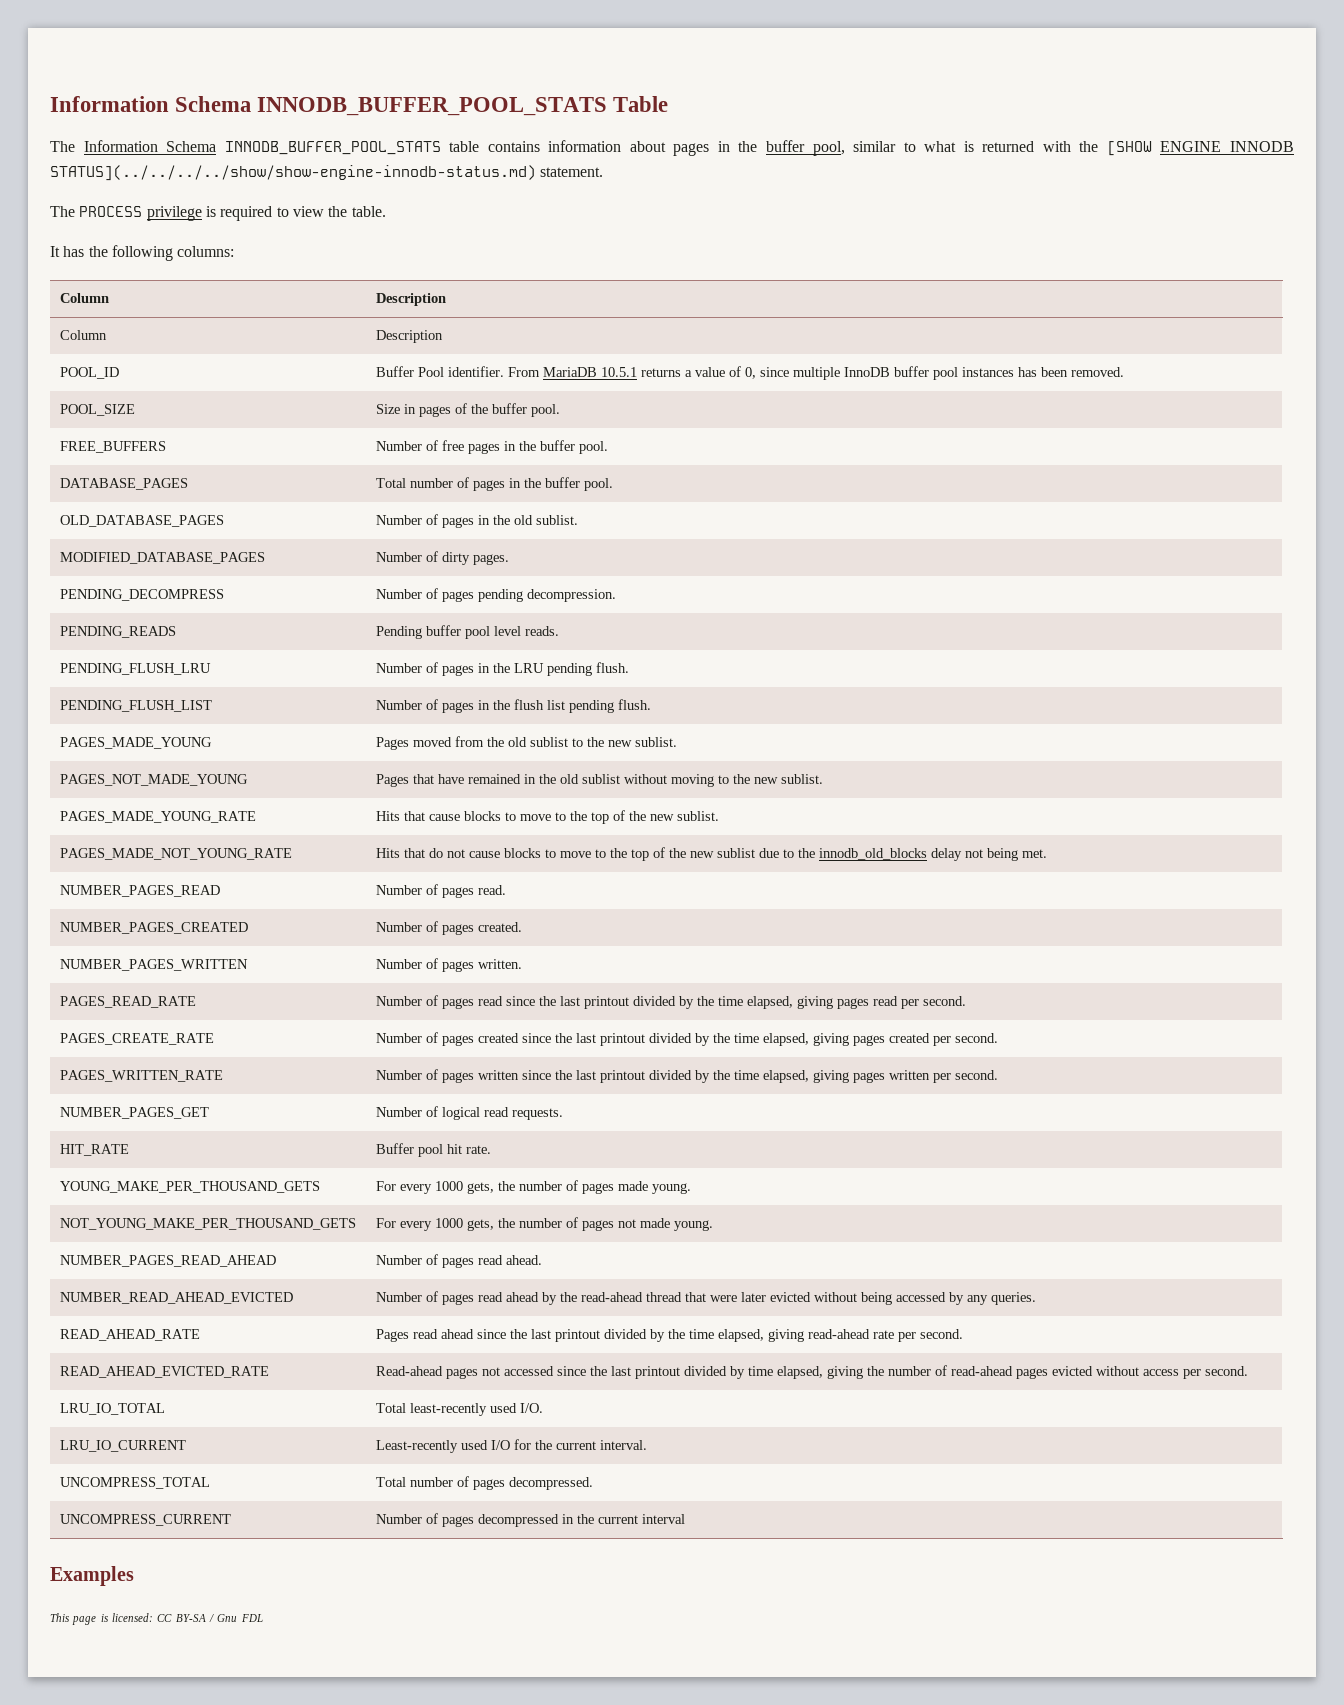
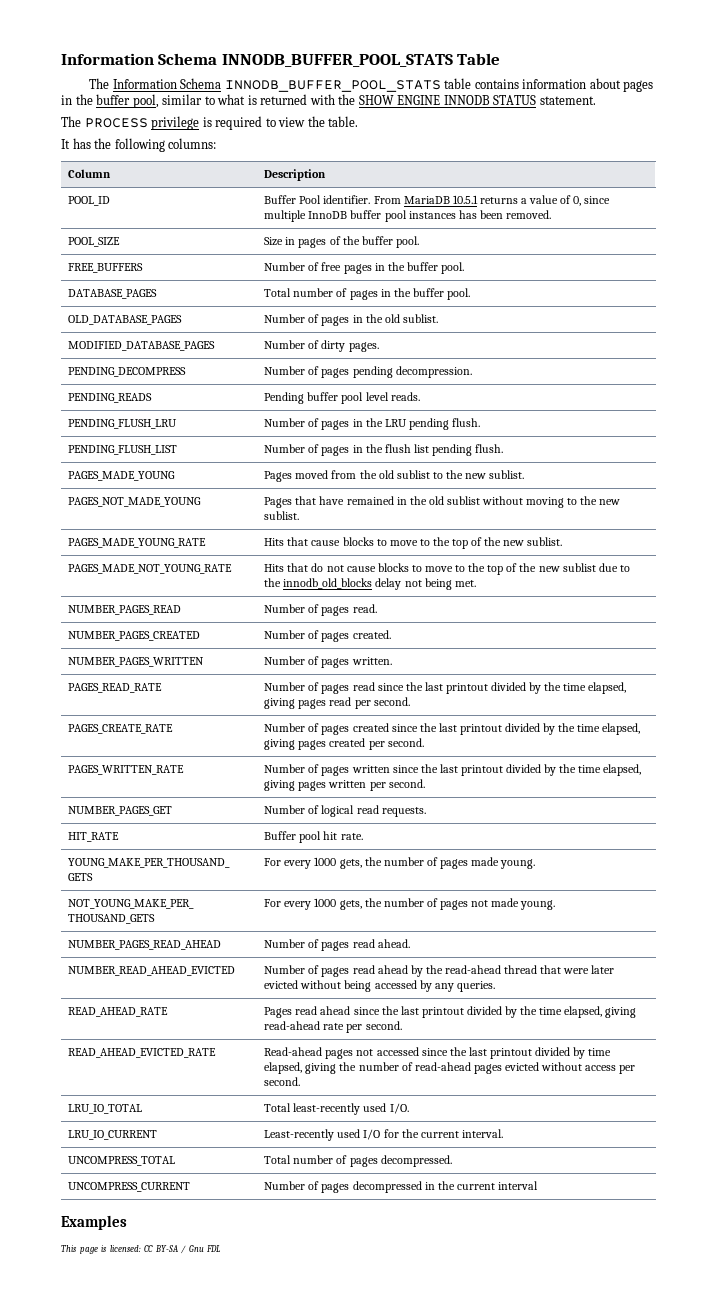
[1106,141,1152,156] [SHOW -> [358,95,394,105] SHOW
[50,165,536,181] STATUS](../../../../show/show-engine-innodb-status.md) -> [493,95,537,105] STATUS
[59,330,107,340] [375,330,443,343] // Column | Description -> (327, 175) none

